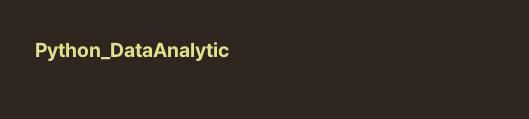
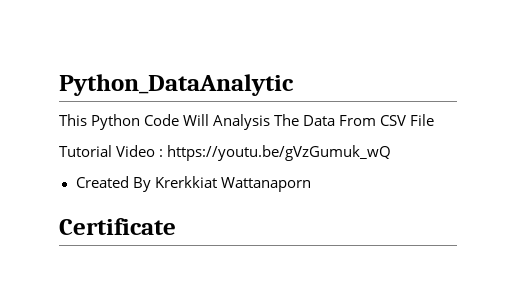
(229, 51) none -> [59,114,435,130] [59,145,392,161] [75,176,311,192] [59,218,176,235] // This Python Code Will Analysis The Data From CSV File // Tutorial Video : https://youtu.be/gVzGumuk_wQ // Created By Krerkkiat Wattanaporn // Certificate

